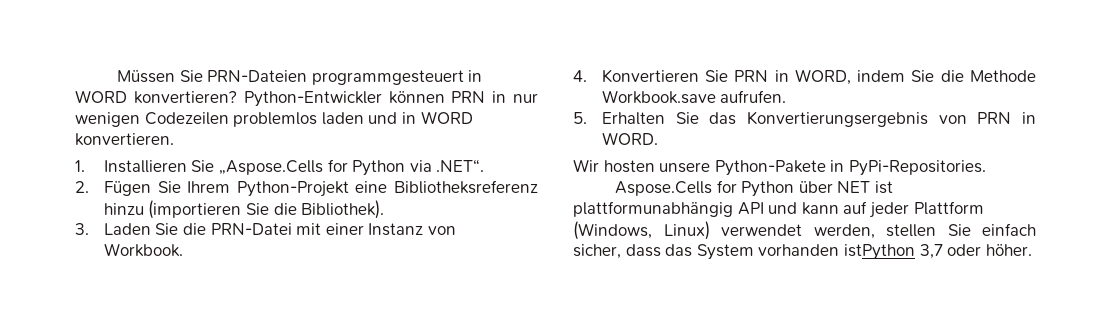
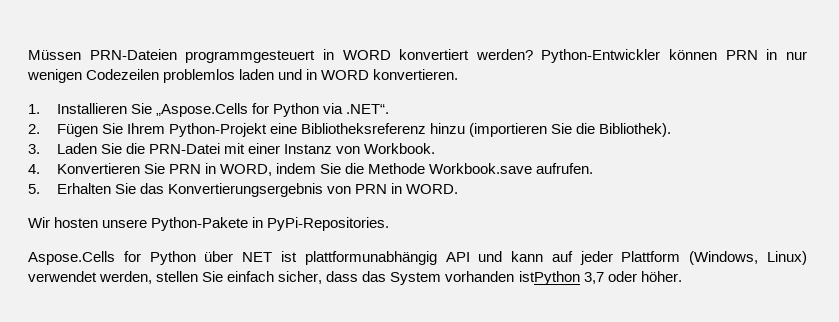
[179,70,203,82] Sie -> (81, 55) none
[133,91,237,104] konvertieren? -> [399,49,533,60] konvertiert werden?

